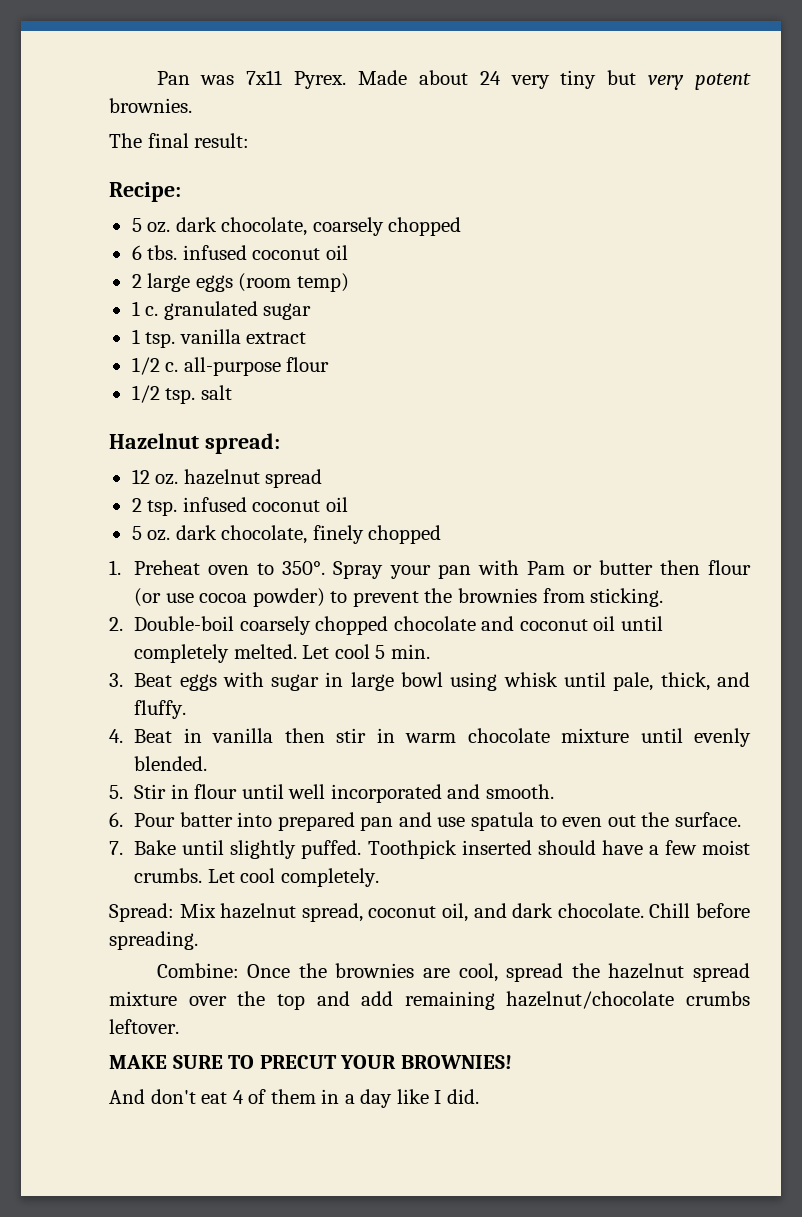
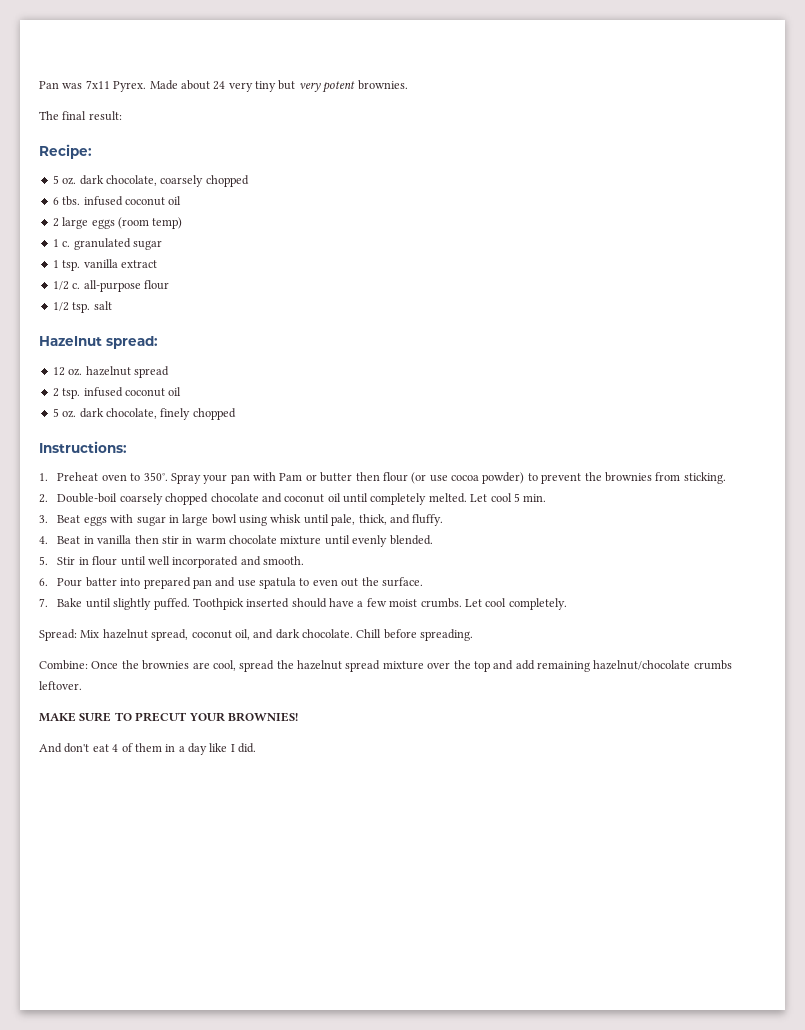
(442, 534) none -> [39,441,127,453] // Instructions:

